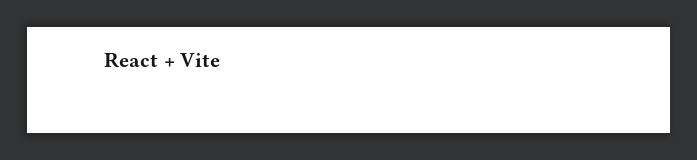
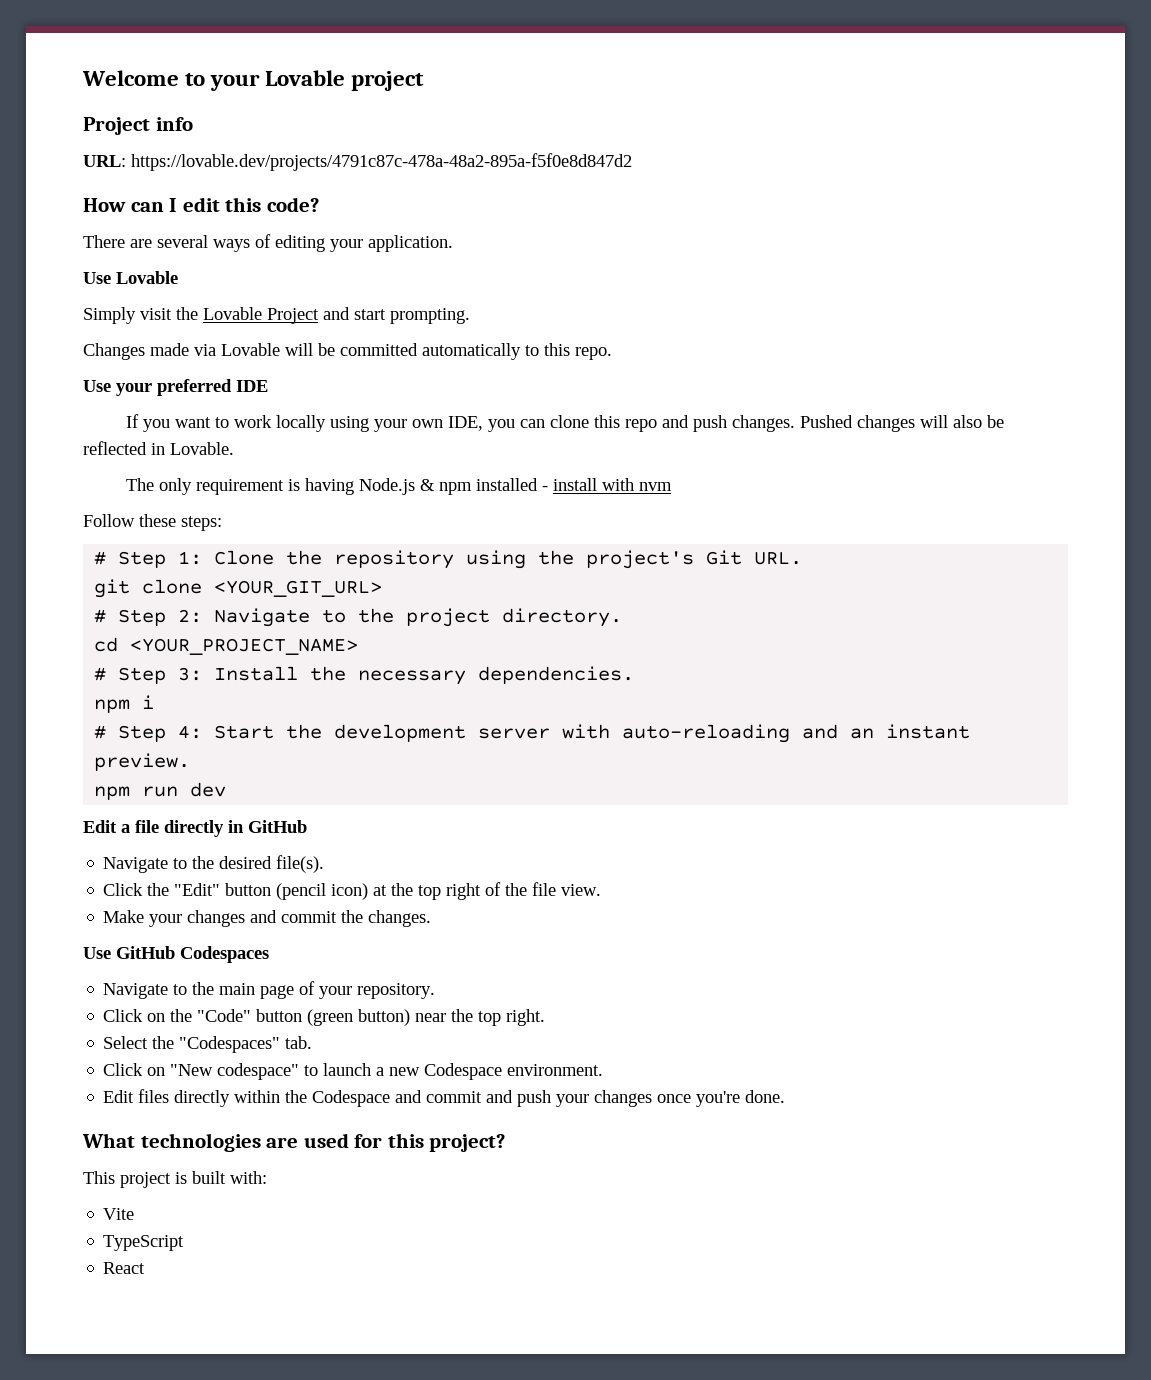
[104,52,221,68] React + Vite -> [82,70,425,91] [83,117,193,135] [83,153,632,171] [83,197,319,212] [83,234,453,252] [83,271,178,284] [83,307,470,324] [83,343,612,360] [83,379,268,396] [126,414,1005,432] [83,441,234,455] [126,478,673,495] [83,514,222,531] [94,550,803,569] [94,579,383,598] [94,608,623,627] [94,637,359,655] [94,666,635,685] [94,695,155,713] [94,724,971,743] [94,753,191,771] [94,782,227,800] [83,820,307,837] [103,855,325,873] [103,882,602,900] [103,910,432,927] [83,946,269,963] [103,981,436,999] [103,1009,546,1026] [103,1036,313,1053] [103,1063,604,1080] [103,1089,786,1107] [82,1133,506,1152] [83,1171,267,1188] [103,1208,135,1220] [103,1235,185,1251] [103,1262,146,1274] Welcome to your Lovable project // Project info // URL: https://lovable.dev/projects/4791c87c-478a-48a2-895a-f5f0e8d847d2 // How can I edit this code? // There are several ways of editing your application. // Use Lovable // Simply visit the Lovable Project and start prompting. // Changes made via Lovable will be committed automatically to this repo. // Use your preferred IDE // If you want to work locally using your own IDE, you can clone this repo and push changes. Pushed changes will also be reflected in Lovable. // The only requirement is having Node.js & npm installed - install with nvm // Follow these steps: // # Step 1: Clone the repository using the project's Git URL. // git clone <YOUR_GIT_URL> // # Step 2: Navigate to the project directory. // cd <YOUR_PROJECT_NAME> // # Step 3: Install the necessary dependencies. // npm i // # Step 4: Start the development server with auto-reloading and an instant preview. // npm run dev // Edit a file directly in GitHub // Navigate to the desired file(s). // Click the "Edit" button (pencil icon) at the top right of the file view. // Make your changes and commit the changes. // Use GitHub Codespaces // Navigate to the main page of your repository. // Click on the "Code" button (green button) near the top right. // Select the "Codespaces" tab. // Click on "New codespace" to launch a new Codespace environment. // Edit files directly within the Codespace and commit and push your changes once you're done. // What technologies are used for this project? // This project is built with: // Vite // TypeScript // React

